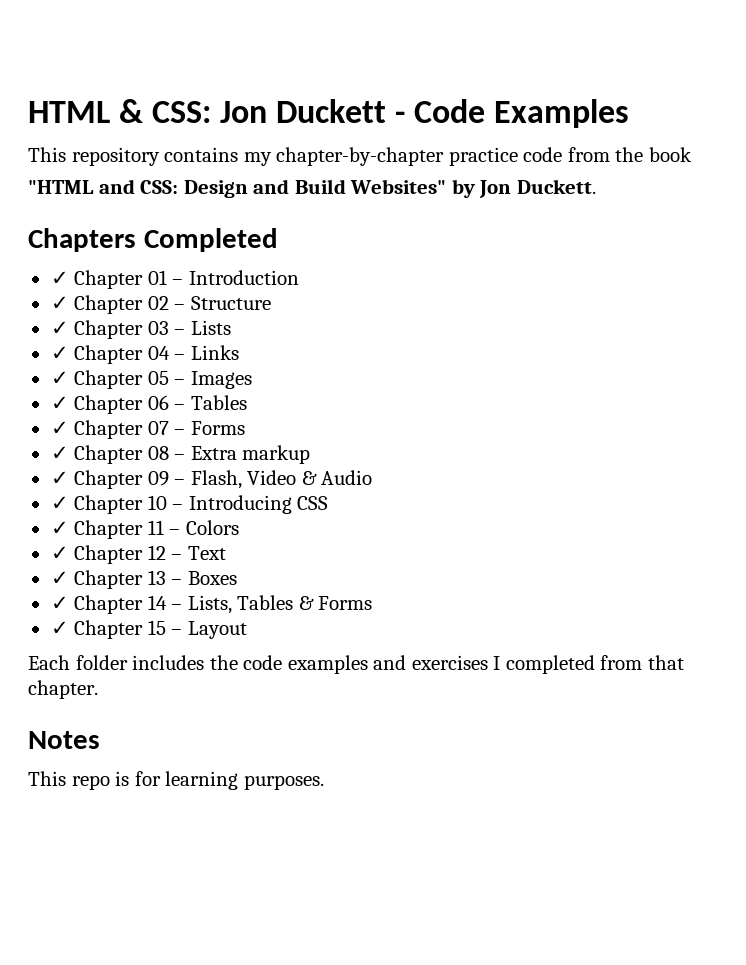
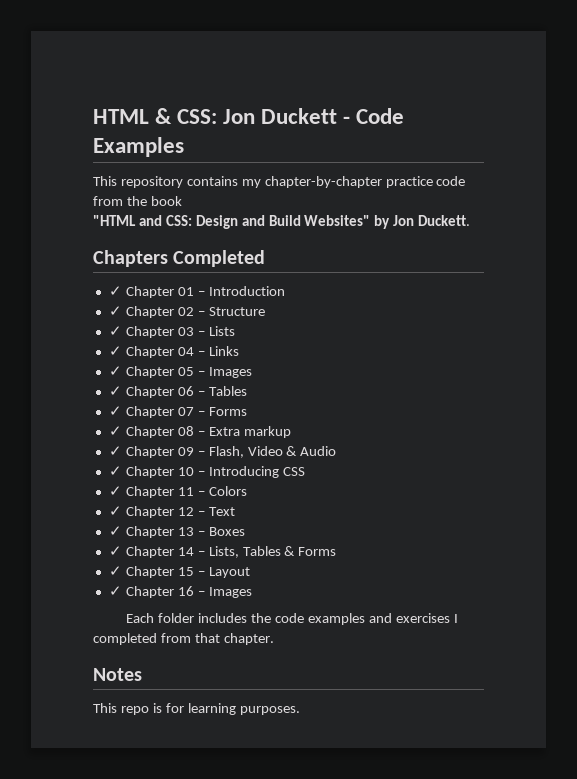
(247, 630) none -> [108,586,252,598] // ✓ Chapter 16 – Images

